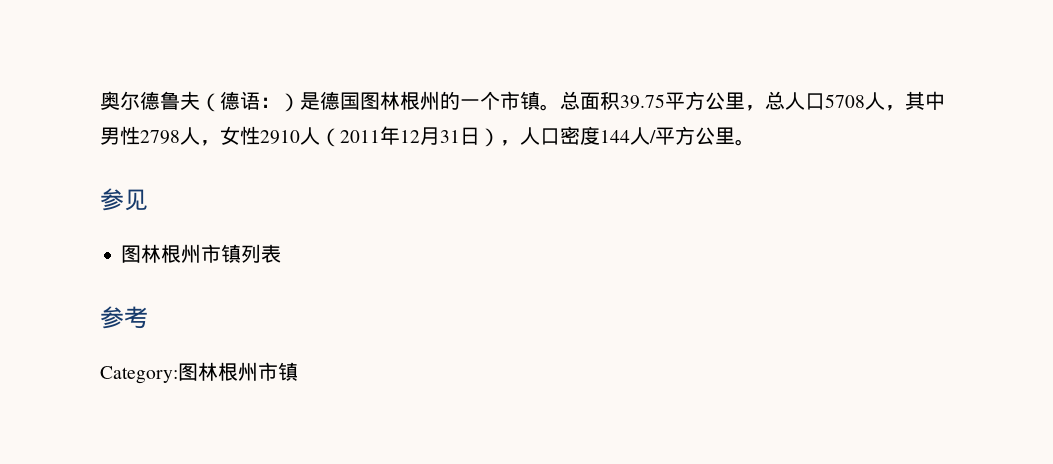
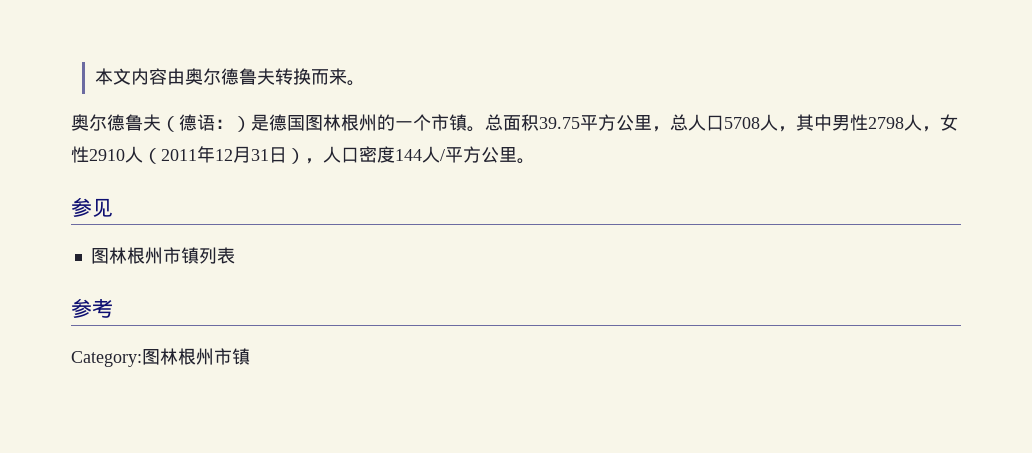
(100, 100) none -> [95,68,366,86] 本文内容由奥尔德鲁夫转换而来。 //

